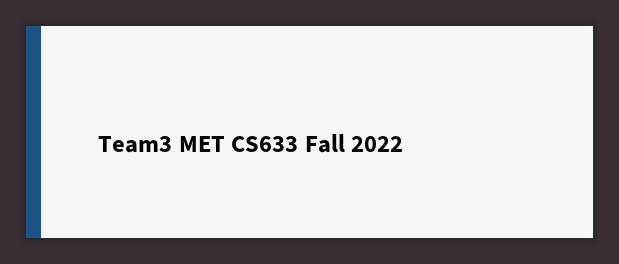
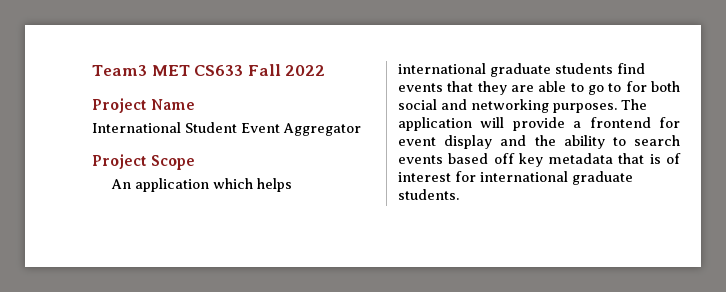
(404, 144) none -> [92,98,196,113] [92,122,361,136] [92,154,196,170] [111,178,293,192] [398,63,645,77] [398,81,680,95] [398,99,647,113] [398,117,680,131] [398,135,680,149] [398,153,681,167] [398,171,633,185] [398,189,459,200] // Project Name // International Student Event Aggregator // Project Scope // An application which helps international graduate students find events that they are able to go to for both social and networking purposes. The application will provide a frontend for event display and the ability to search events based off key metadata that is of interest for international graduate students.

